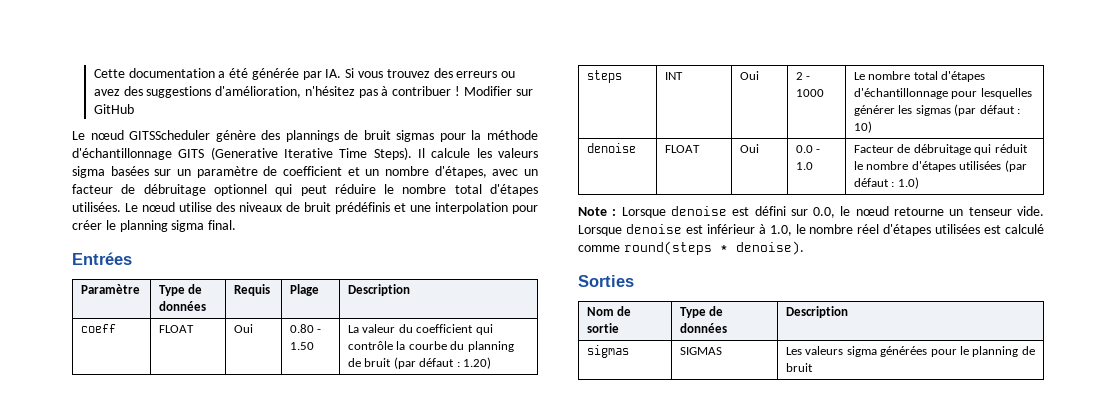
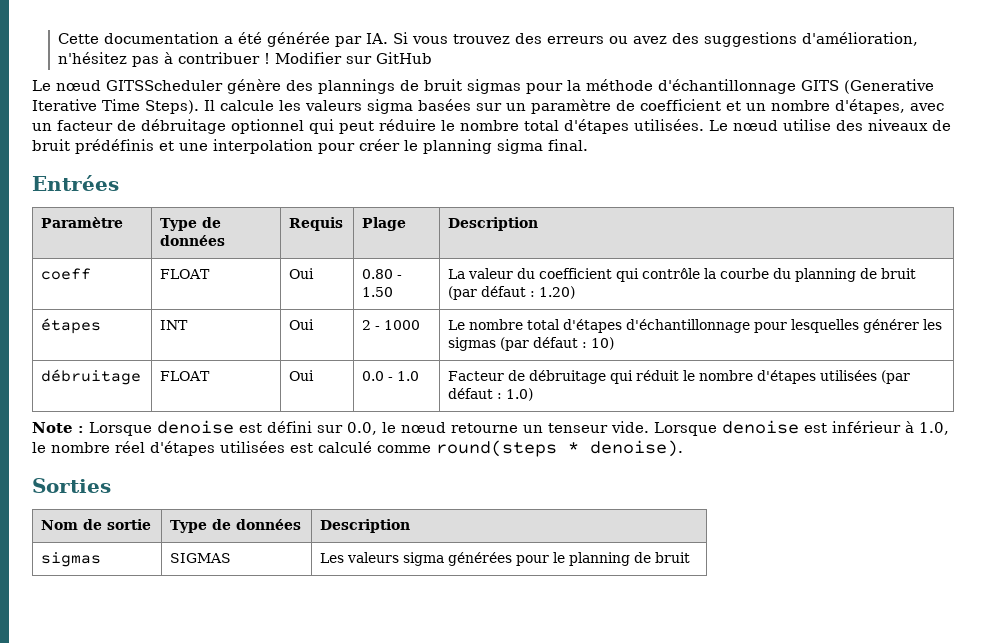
[587,70,623,83] steps -> [41,318,102,334] étapes
[587,143,637,153] denoise -> [41,369,142,385] débruitage

